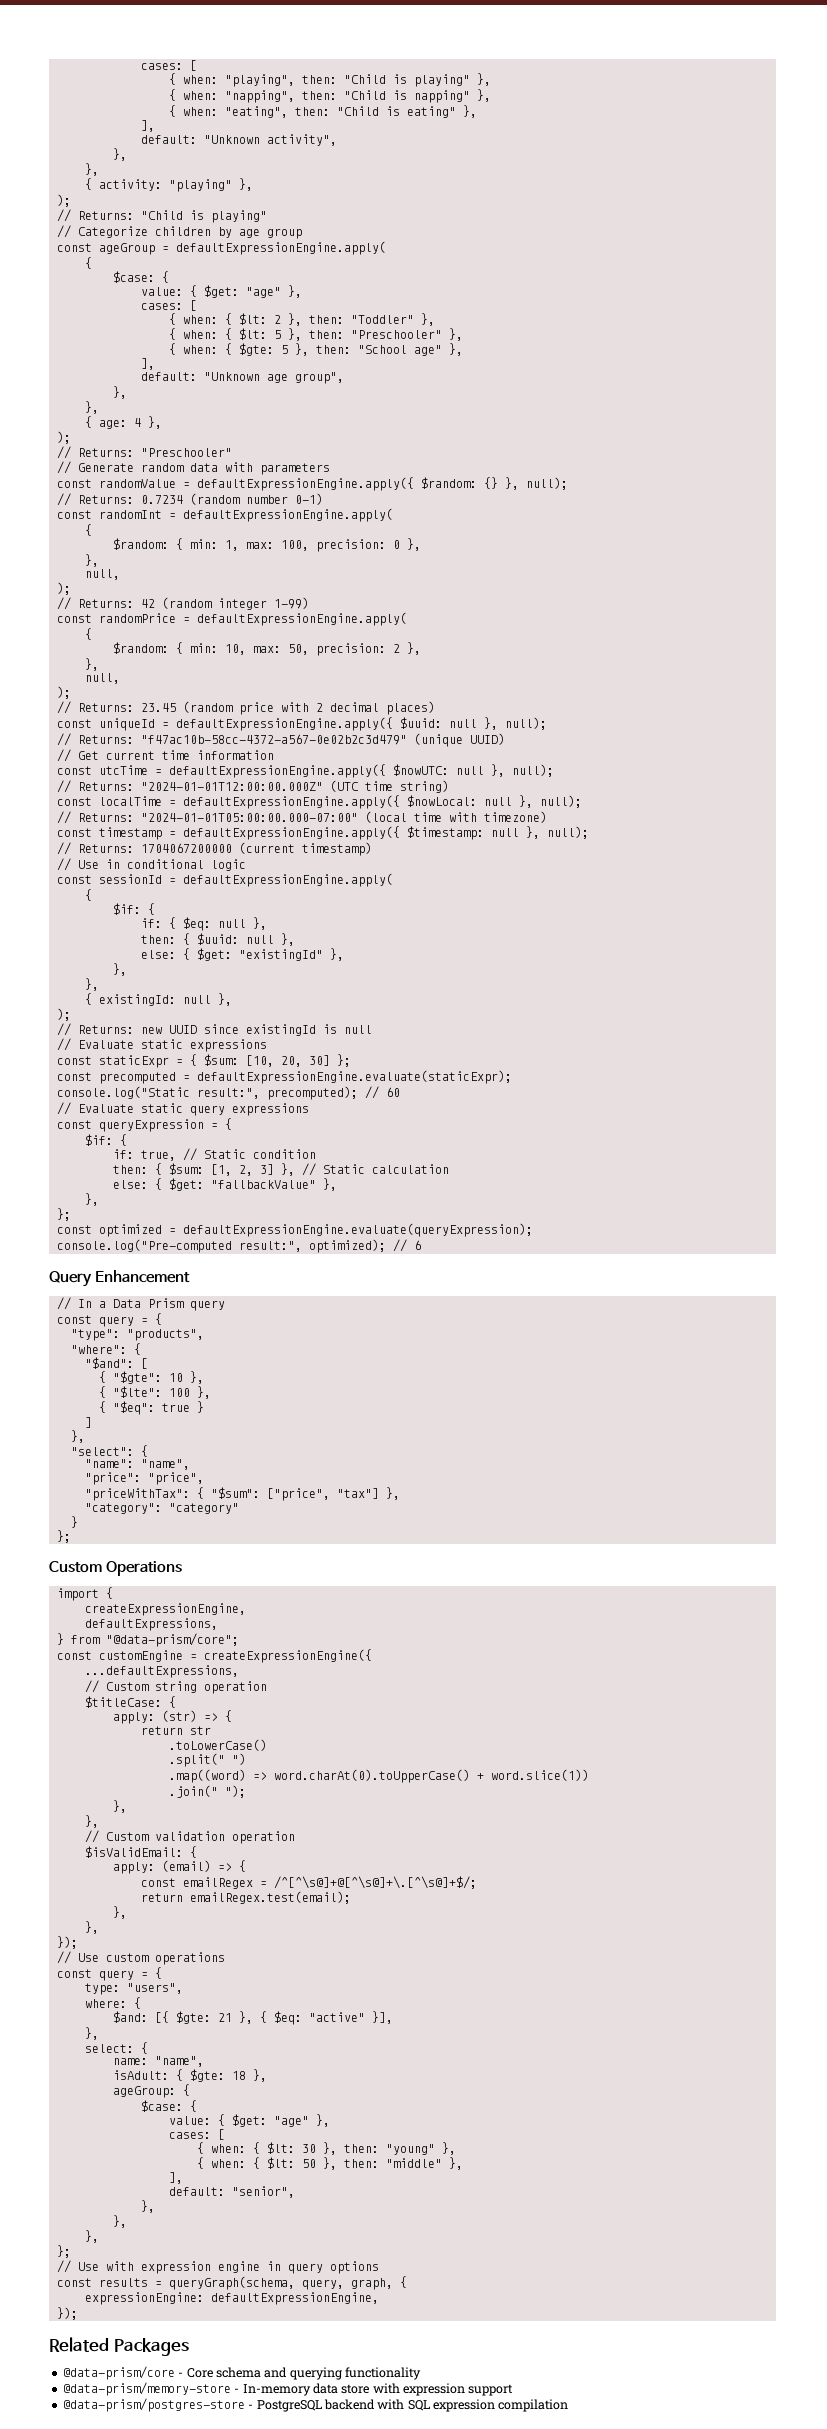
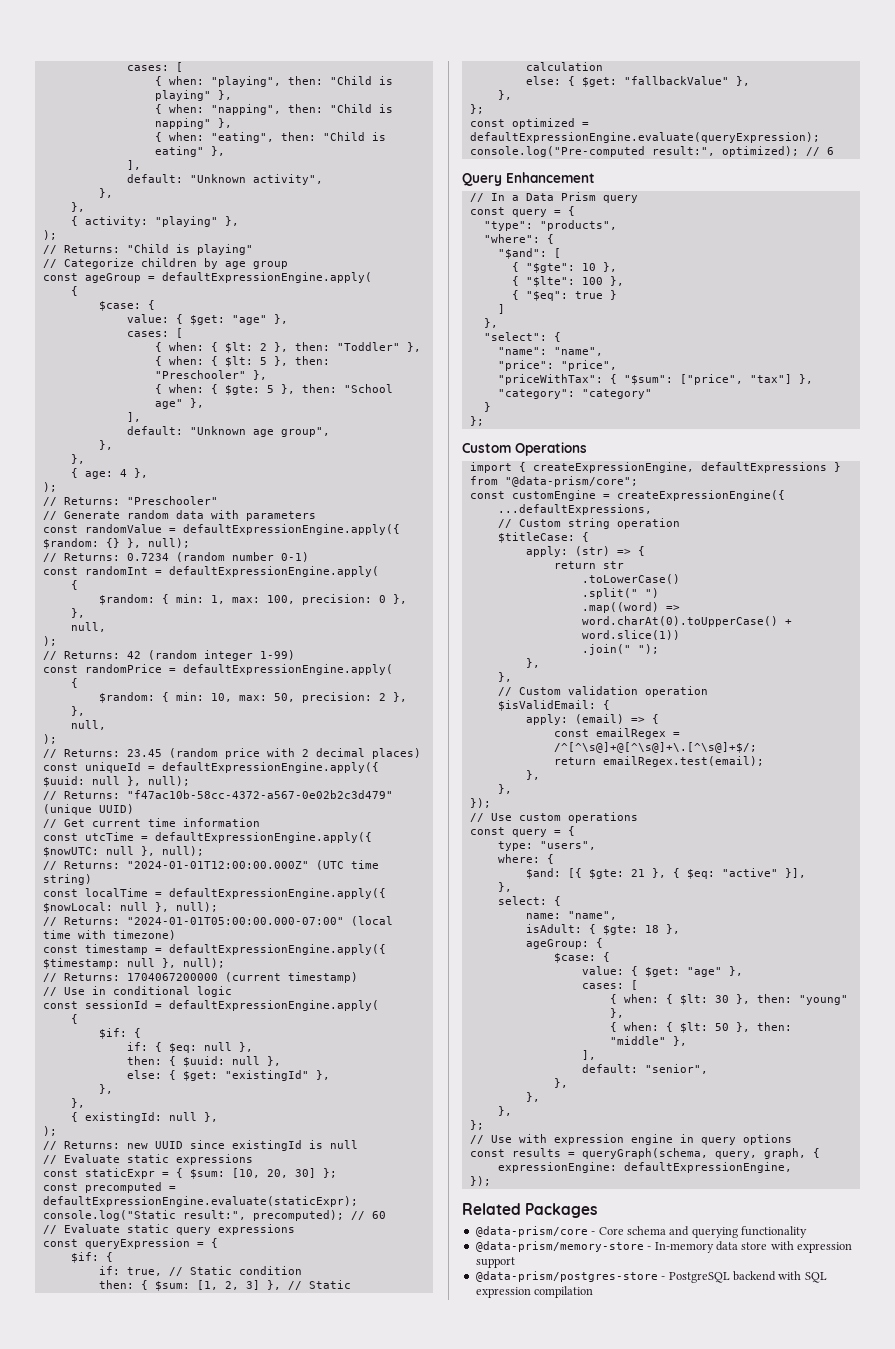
(113, 1593) // -> (526, 467) none
[84,1618,218,1631] // defaultExpressions, // -> [700,462,827,473] defaultExpressions

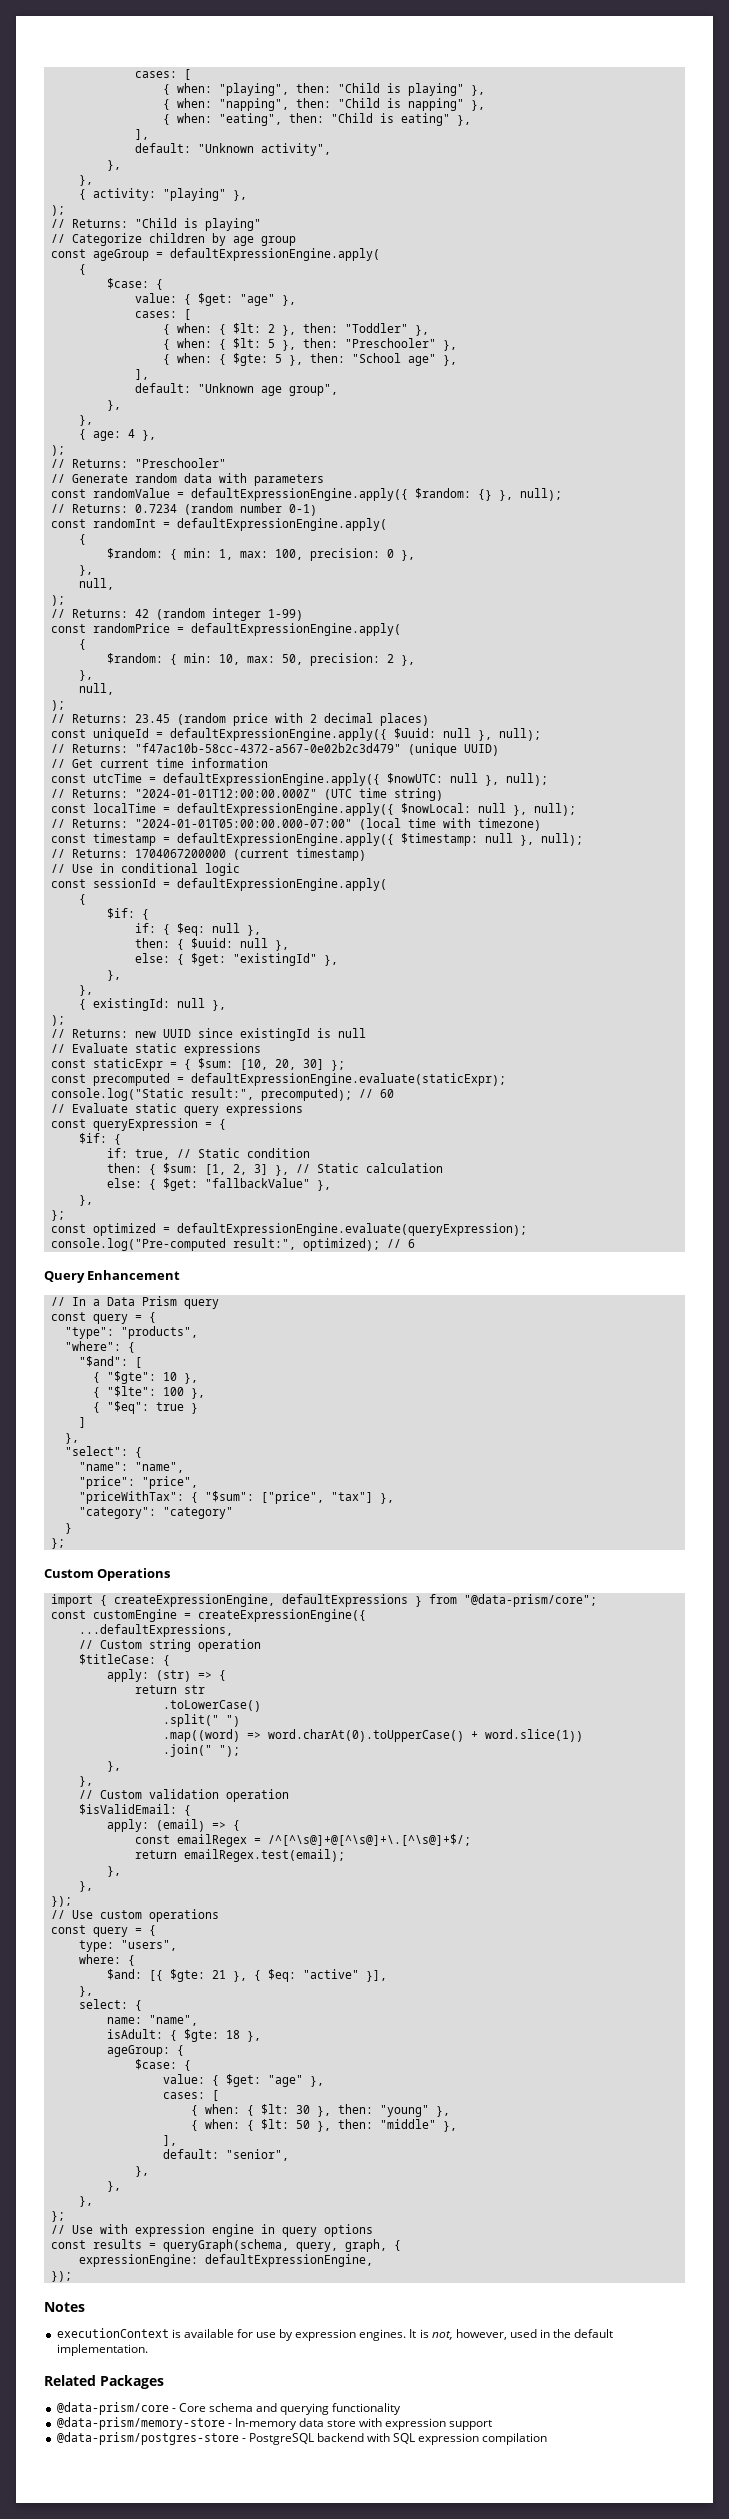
(491, 1181) none -> [44,2302,85,2312] [56,2328,614,2341] [56,2344,148,2356] // Notes // executionContext is available for use by expression engines. It is not, however, used in the default implementation.

